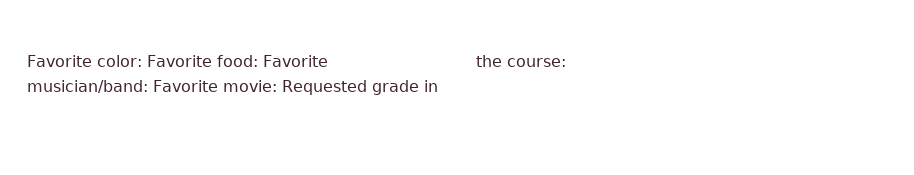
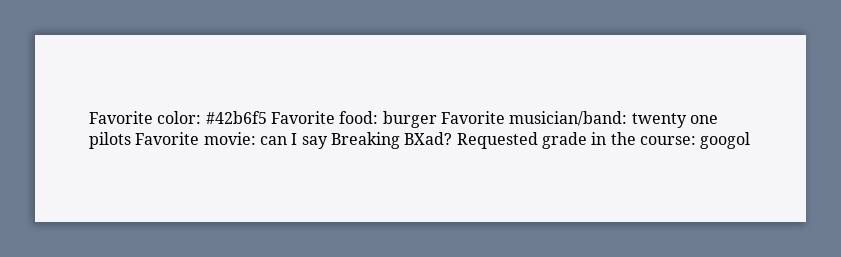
(142, 61) none -> [205,111,267,124] #42b6f5
(258, 61) none -> [382,111,437,128] burger
[153,80,277,92] Favorite movie: -> [631,113,718,128] [89,132,453,149] twenty one pilots Favorite movie: can I say Breaking BXad?
(566, 62) none -> [700,132,751,149] googol

